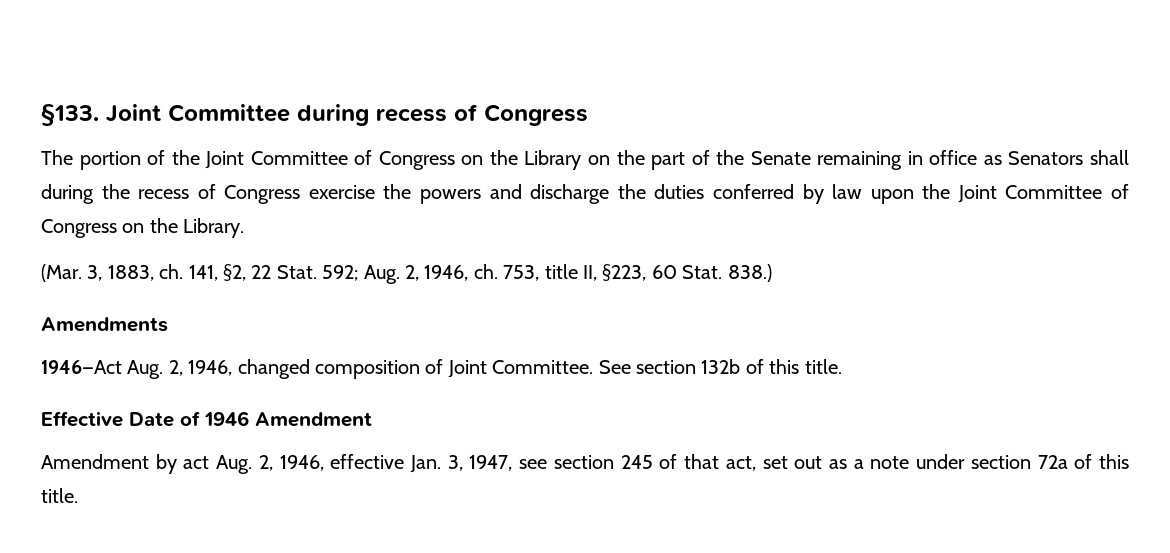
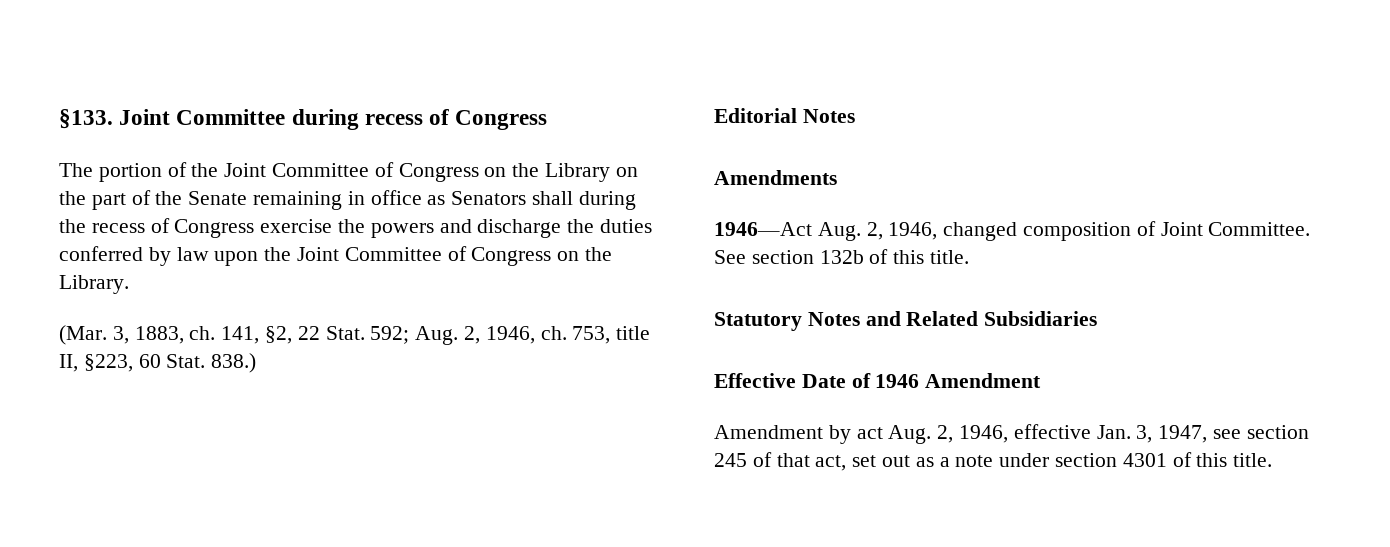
(772, 273) none -> [714,108,855,123] // Editorial Notes
(842, 366) none -> [714,311,1098,331] // Statutory Notes and Related Subsidiaries
[1037,455,1068,469] 72a -> [1122,453,1167,467] 4301

